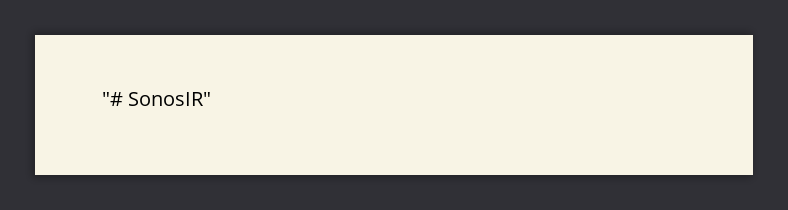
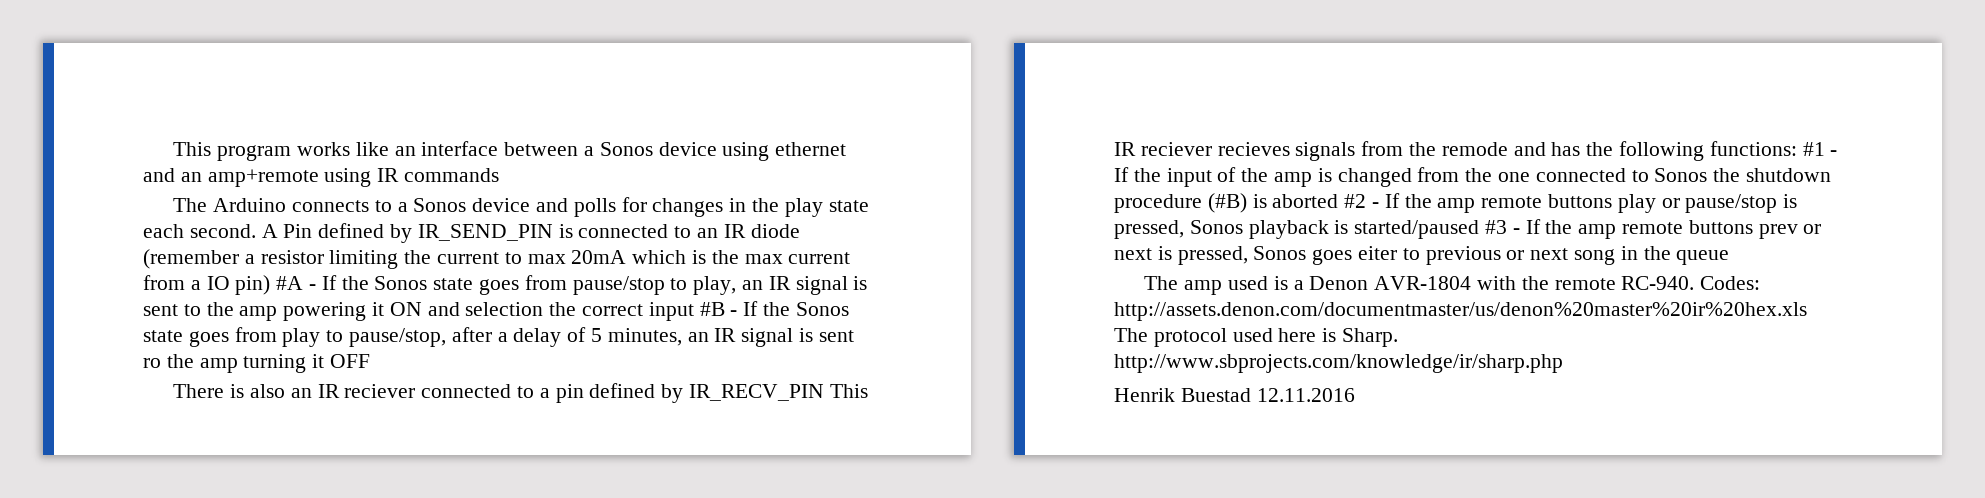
[102,92,212,106] "# SonosIR" -> [173,141,847,161] [143,168,500,187] [173,197,869,217] [143,223,800,243] [143,249,851,269] [143,275,868,295] [143,301,849,321] [143,327,854,347] [143,354,371,373] [173,383,868,403] [1114,141,1838,161] [1114,167,1832,187] [1114,193,1798,213] [1114,219,1822,239] [1114,246,1730,265] [1144,276,1761,295] [1114,302,1807,321] [1114,328,1399,347] [1114,354,1563,373] [1114,388,1355,402] This program works like an interface between a Sonos device using ethernet and an amp+remote using IR commands // The Arduino connects to a Sonos device and polls for changes in the play state each second. A Pin defined by IR_SEND_PIN is connected to an IR diode (remember a resistor limiting the current to max 20mA which is the max current from a IO pin) #A - If the Sonos state goes from pause/stop to play, an IR signal is sent to the amp powering it ON and selection the correct input #B - If the Sonos state goes from play to pause/stop, after a delay of 5 minutes, an IR signal is sent ro the amp turning it OFF // There is also an IR reciever connected to a pin defined by IR_RECV_PIN This IR reciever recieves signals from the remode and has the following functions: #1 - If the input of the amp is changed from the one connected to Sonos the shutdown procedure (#B) is aborted #2 - If the amp remote buttons play or pause/stop is pressed, Sonos playback is started/paused #3 - If the amp remote buttons prev or next is pressed, Sonos goes eiter to previous or next song in the queue // The amp used is a Denon AVR-1804 with the remote RC-940. Codes: http://assets.denon.com/documentmaster/us/denon%20master%20ir%20hex.xls The protocol used here is Sharp. http://www.sbprojects.com/knowledge/ir/sharp.php // Henrik Buestad 12.11.2016

